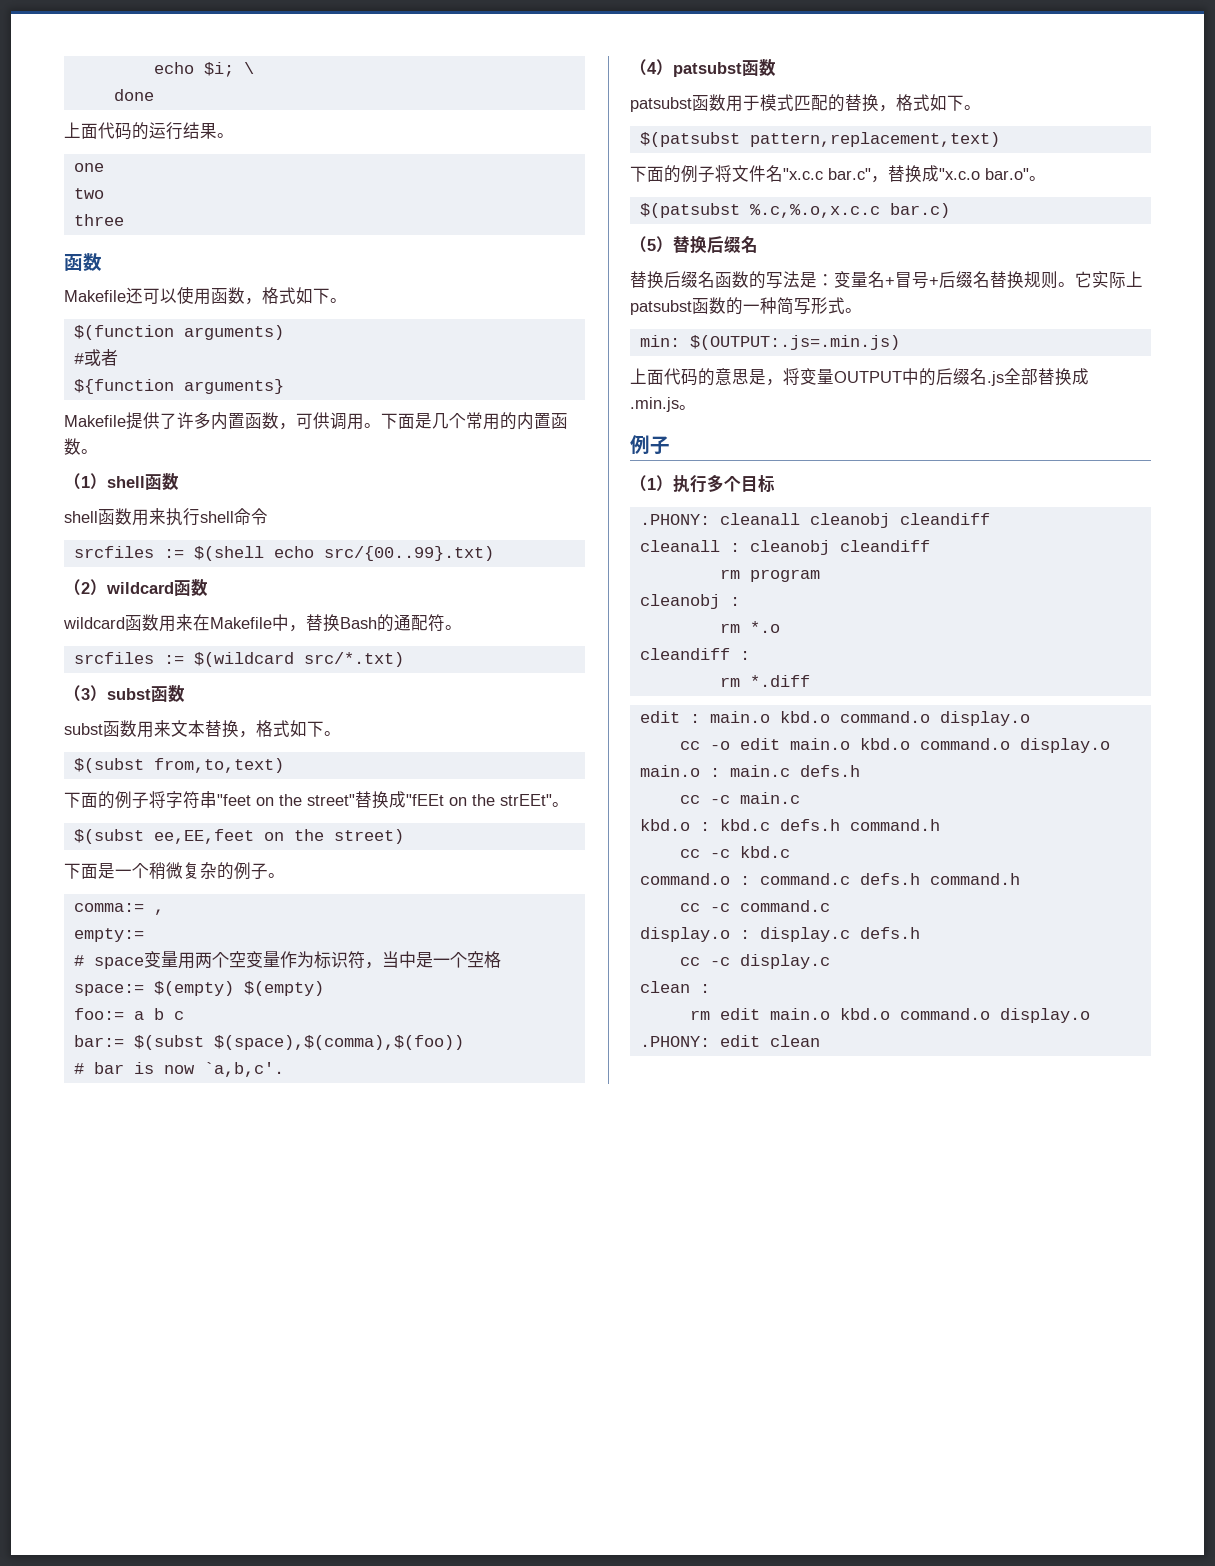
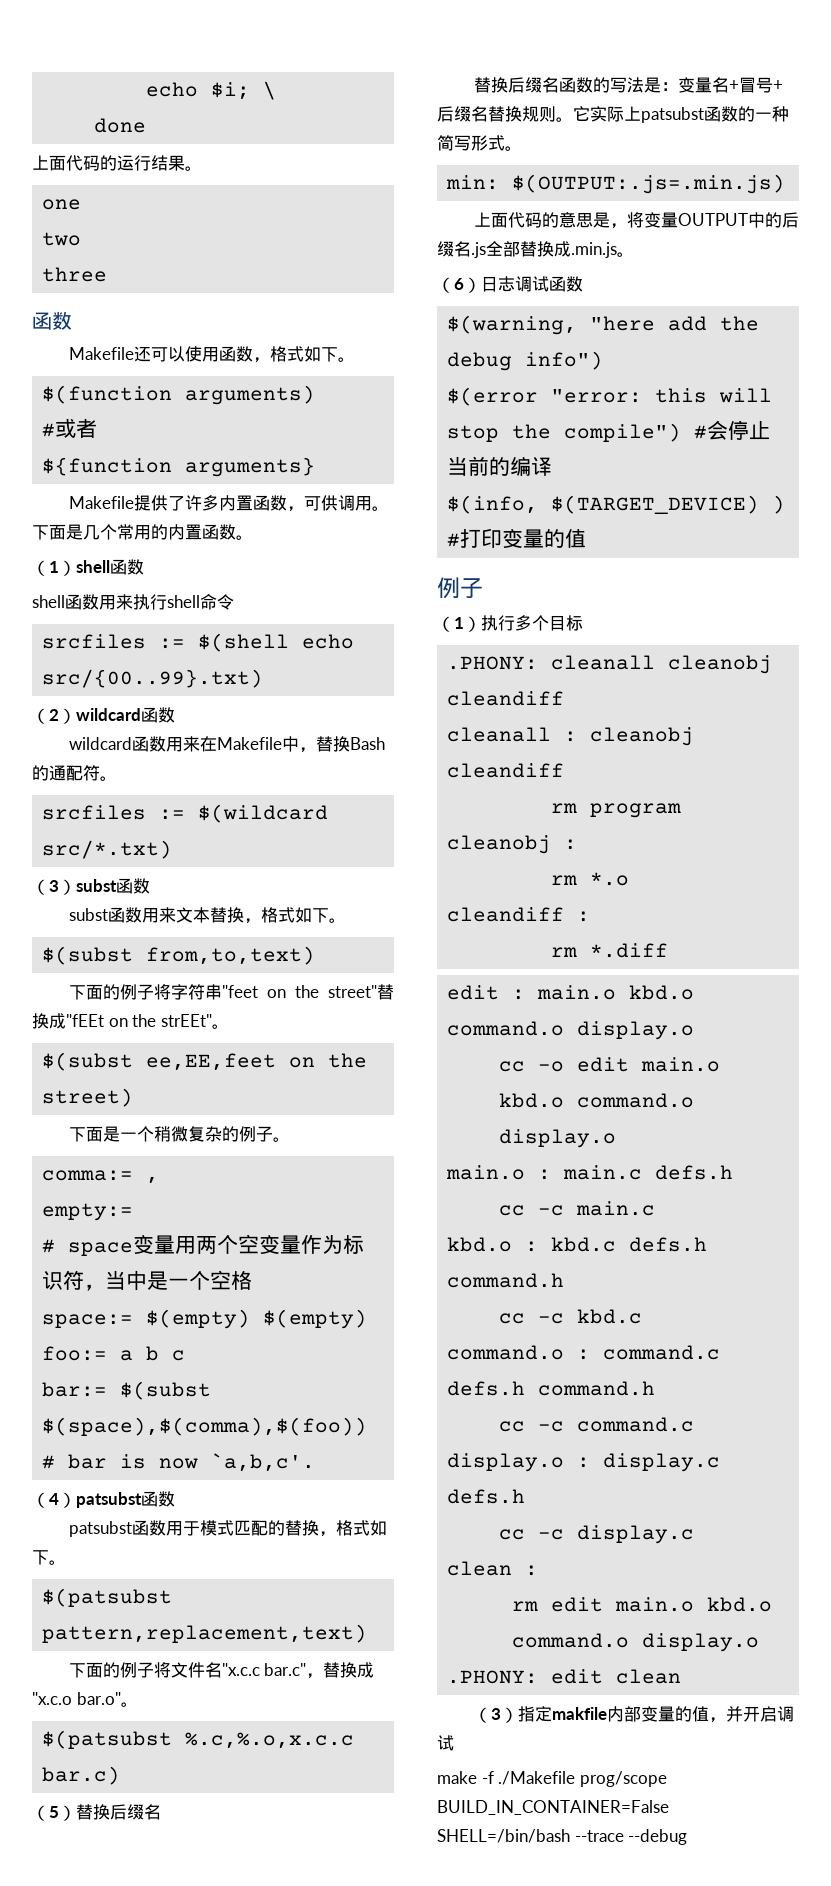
(696, 407) none -> [437,276,583,293] [447,315,760,335] [447,351,604,371] [447,387,773,406] [447,420,771,442] [447,456,553,476] [447,495,786,514] [447,528,587,548] // （6）日志调试函数 // $(warning, "here add the debug info") // $(error "error: this will stop the compile") #会停止当前的编译 // $(info, $(TARGET_DEVICE) ) #打印变量的值
(820, 1041) none -> [473,1706,794,1723] [437,1735,454,1751] [437,1771,667,1787] [437,1800,669,1815] [437,1829,688,1845] // （3）指定makfile内部变量的值，并开启调试 // make -f ./Makefile prog/scope BUILD_IN_CONTAINER=False SHELL=/bin/bash --trace --debug

